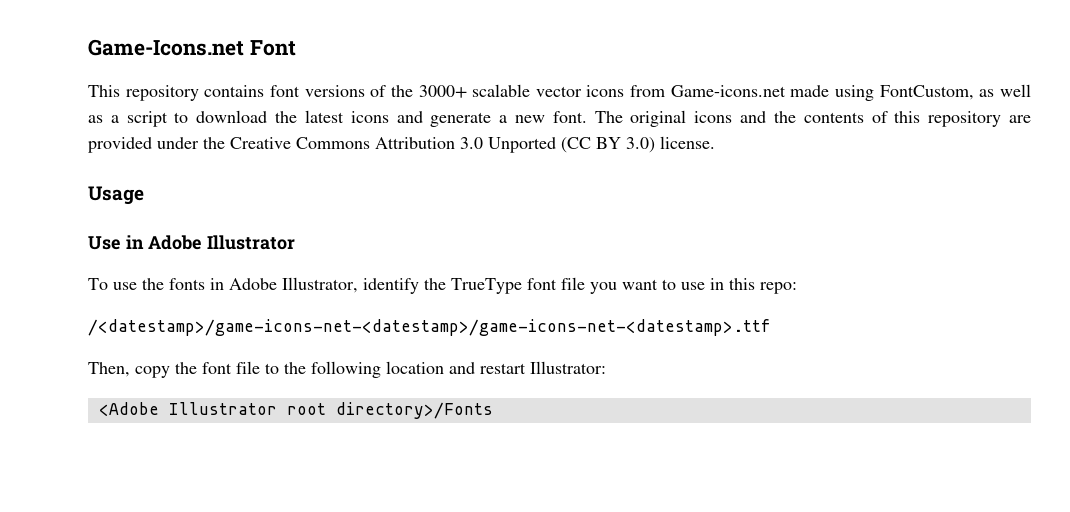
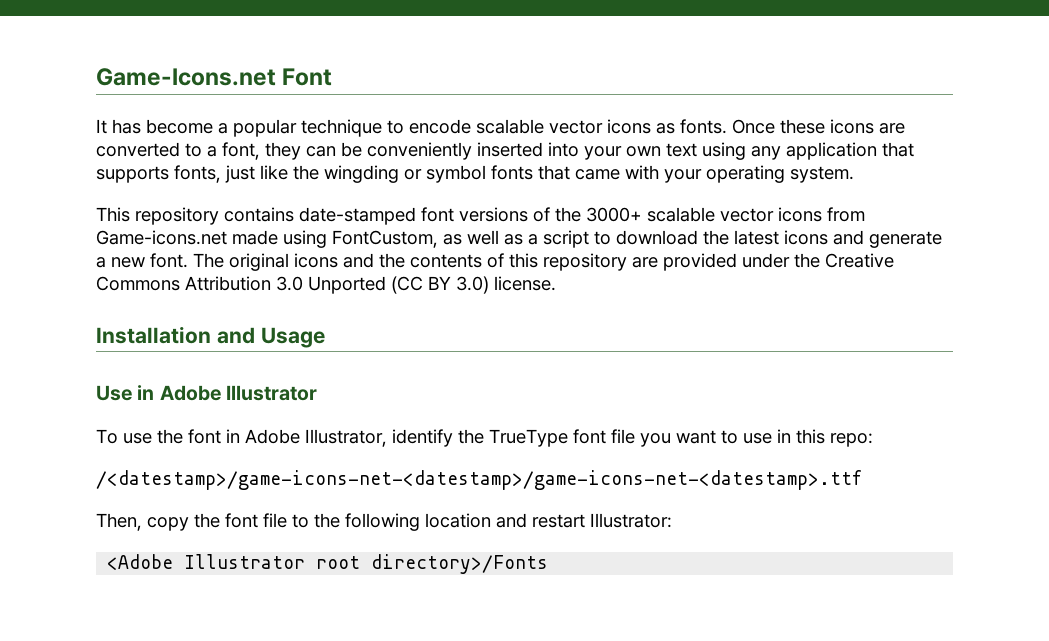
(296, 48) none -> [96,119,905,137] [96,142,914,160] [96,165,854,183] // It has become a popular technique to encode scalable vector icons as fonts. Once these icons are converted to a font, they can be conveniently inserted into your own text using any application that supports fonts, just like the wingding or symbol fonts that came with your operating system.
(265, 91) none -> [299,207,416,225] date-stamped
(715, 142) none -> [96,326,255,344] Installation and
[169,278,205,290] fonts -> [188,429,221,444] font

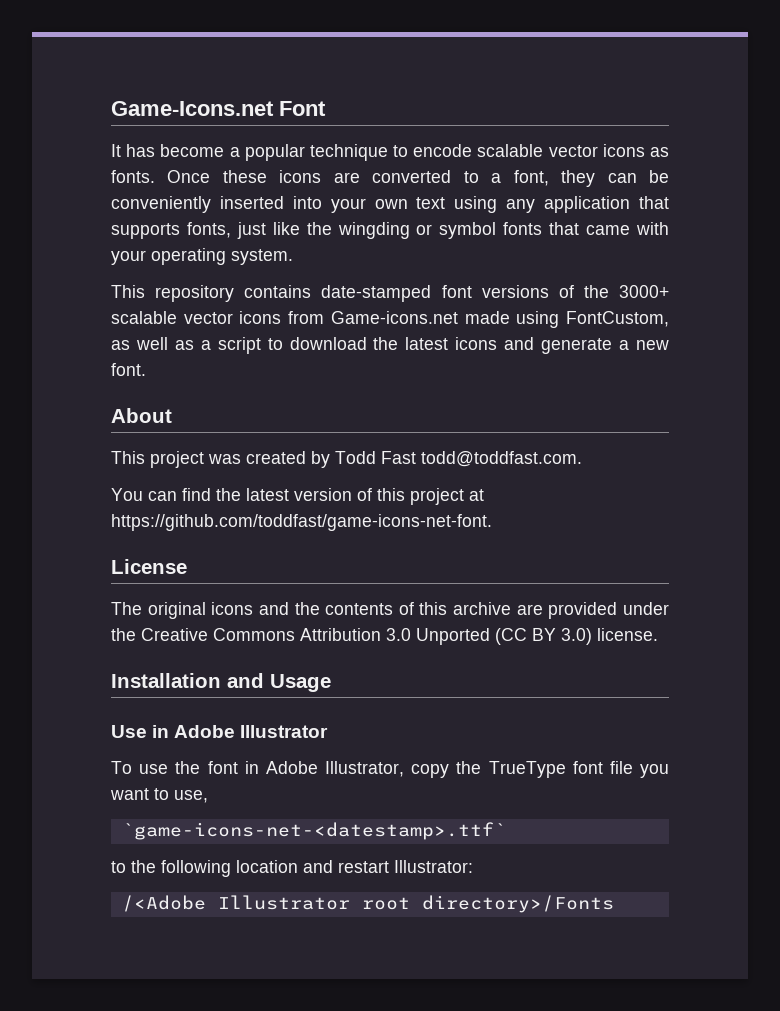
(188, 260) none -> [111,408,172,423] [111,451,582,468] [111,488,484,505] [111,514,492,531] [111,559,187,574] // About // This project was created by Todd Fast todd@toddfast.com. // You can find the latest version of this project at https://github.com/toddfast/game-icons-net-font. // License //
[543,253,627,271] repository -> [453,602,512,615] archive
[392,429,453,447] identify -> [411,764,450,778] copy
[743,429,873,447] [96,470,862,490] [96,513,287,531] use in this repo: // /<datestamp>/game-icons-net-<datestamp>/game-icons-net-<datestamp>.ttf // Then, copy the font file -> [174,790,208,803] [121,822,506,840] use, // `game-icons-net-<datestamp>.ttf` //
[107,554,174,570] <Adobe -> [121,895,206,912] /<Adobe

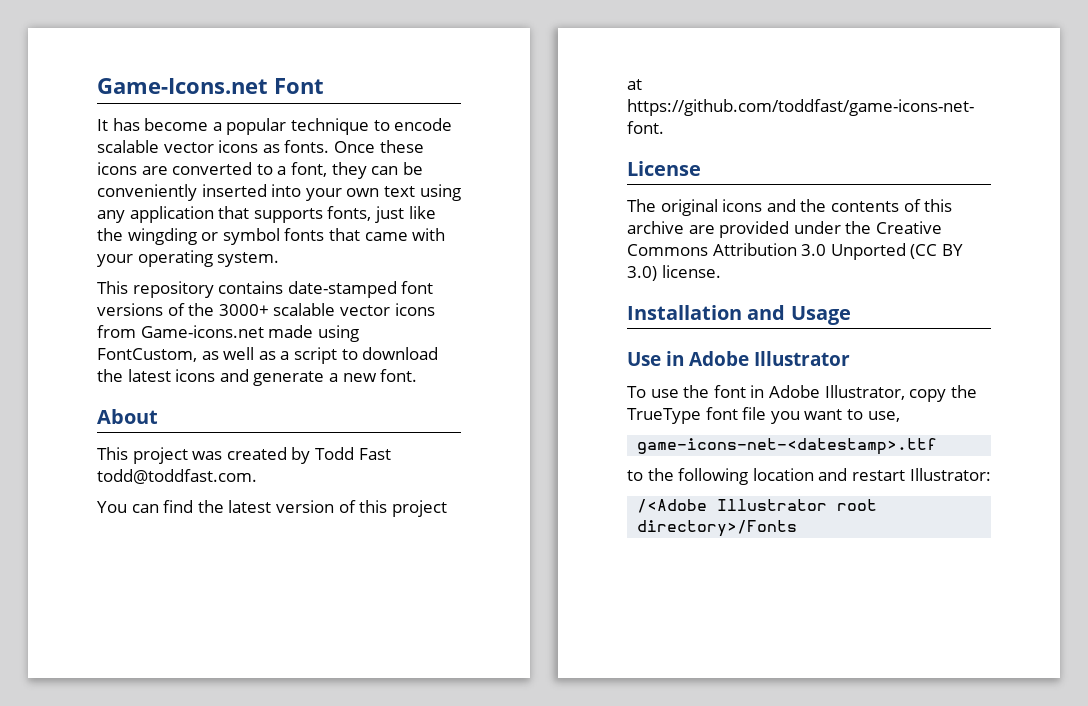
[121,822,506,840] `game-icons-net-<datestamp>.ttf` -> [637,438,938,455] game-icons-net-<datestamp>.ttf

